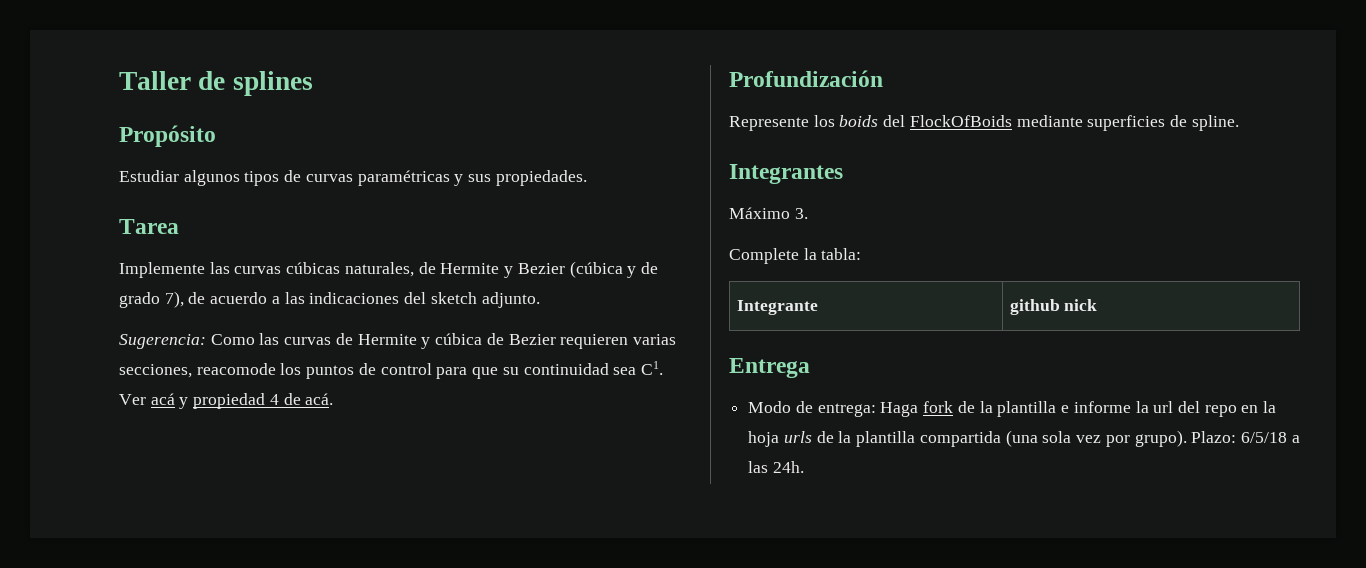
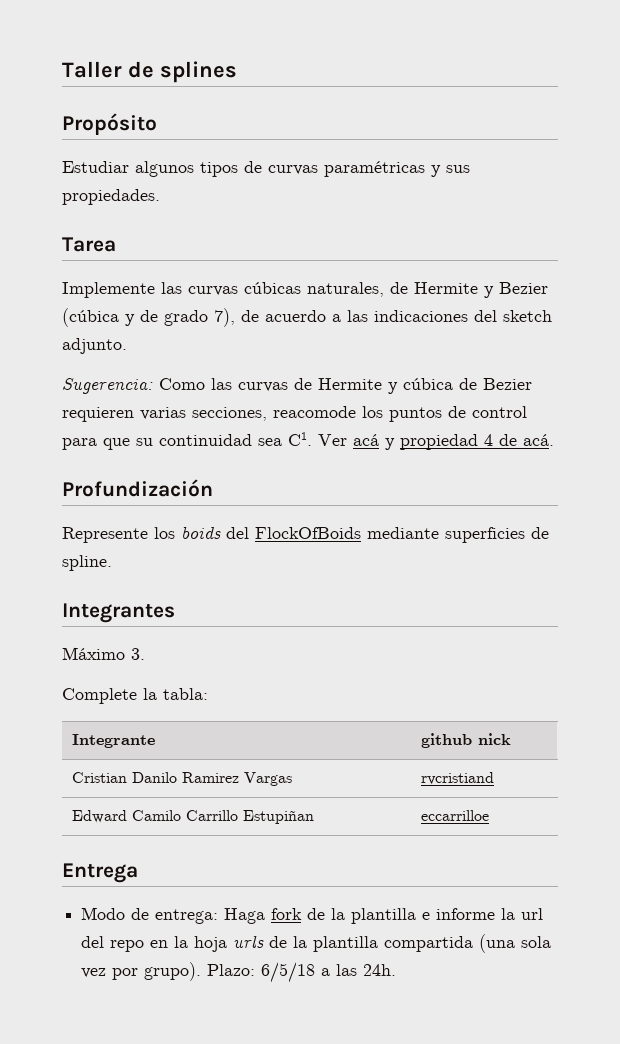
(1098, 305) none -> [71,772,292,786] [420,772,494,785] [71,810,314,824] [420,810,489,821] // Cristian Danilo Ramirez Vargas | rvcristiand // Edward Camilo Carrillo Estupiñan | eccarrilloe

